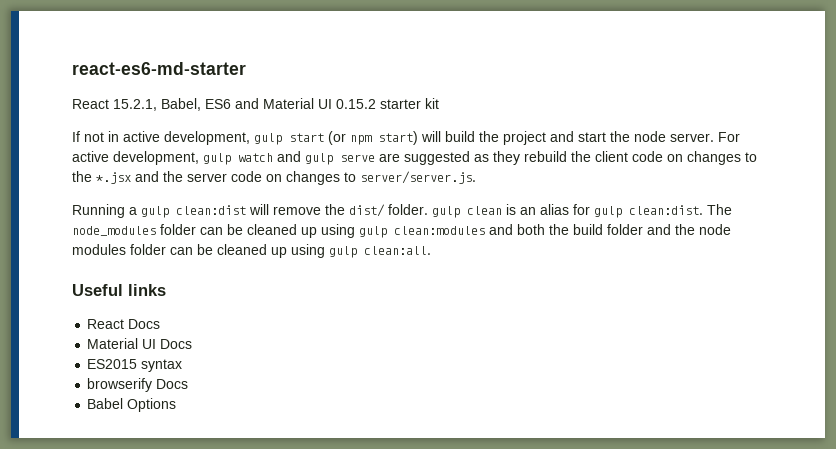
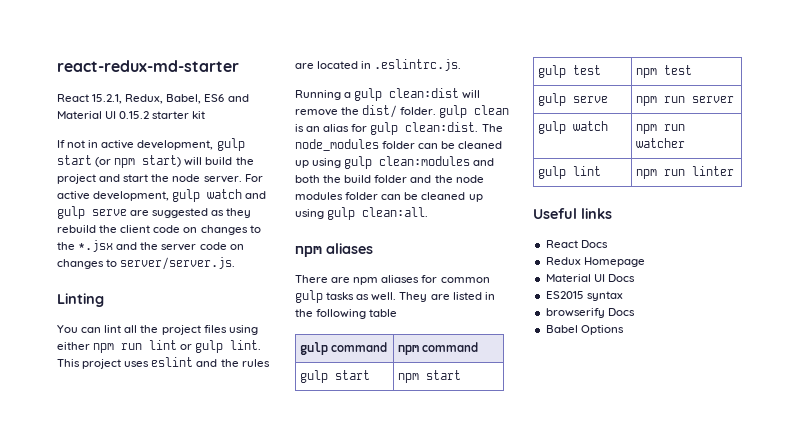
[72,62,246,75] react-es6-md-starter -> [57,60,239,72] react-redux-md-starter
(157, 105) none -> [125,94,164,104] Redux,
(476, 177) none -> [57,293,104,307] [57,325,258,335] [57,340,262,353] [57,357,270,369] [295,59,462,71] // Linting // You can lint all the project files using either npm run lint or gulp lint. This project uses eslint and the rules are located in .eslintrc.js.
(431, 250) none -> [295,243,373,257] [295,275,490,285] [295,290,495,303] [295,309,398,319] [299,342,387,355] [397,342,478,355] [299,370,370,383] [397,370,461,383] [537,65,601,78] [635,65,692,78] [537,93,608,106] [635,96,734,106] [537,121,608,134] [635,124,685,134] [635,138,685,148] [537,166,601,179] [635,166,734,179] // npm aliases // There are npm aliases for common gulp tasks as well. They are listed in the following table // gulp command | npm command // gulp start | npm start // gulp test | npm test // gulp serve | npm run server // gulp watch | npm run watcher // gulp lint | npm run linter
(161, 324) none -> [545,257,645,267] // Redux Homepage

